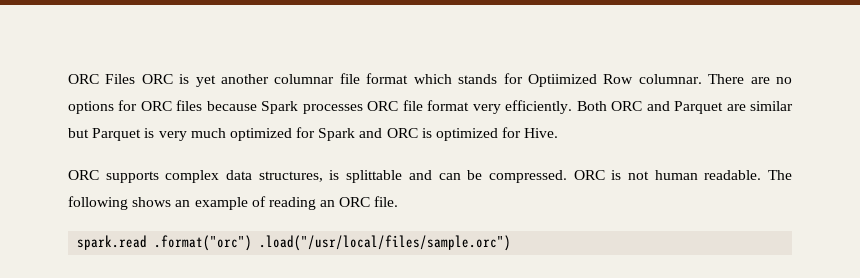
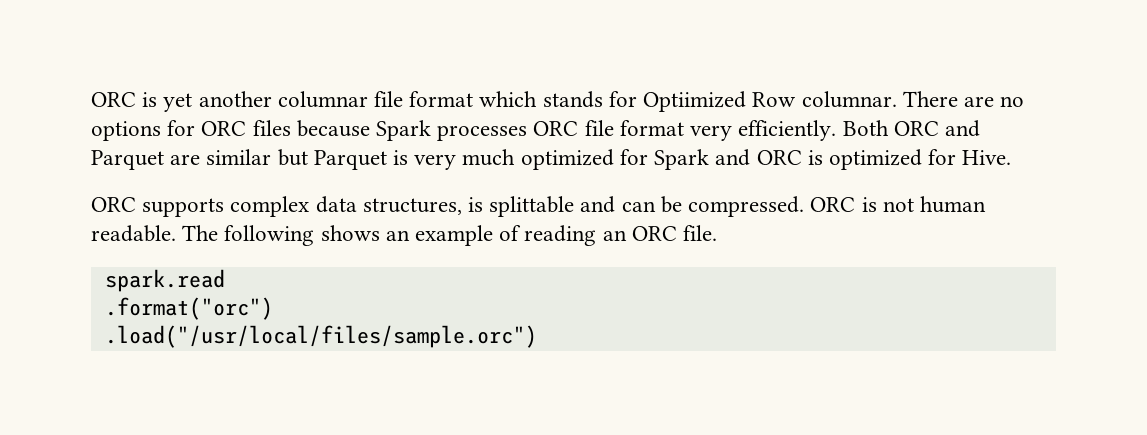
[68,74,173,84] ORC Files ORC -> [91,92,136,107] ORC
(148, 242) none -> (225, 280) //
(253, 243) none -> (273, 308) //

